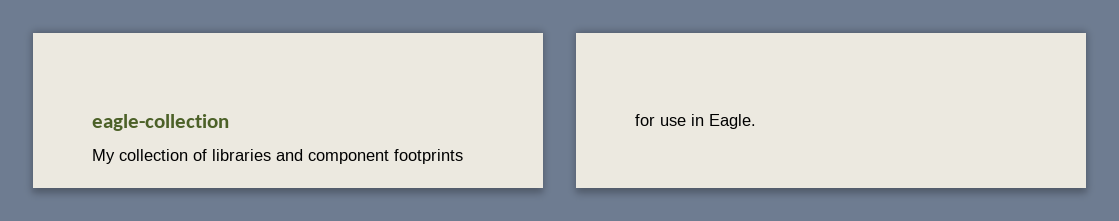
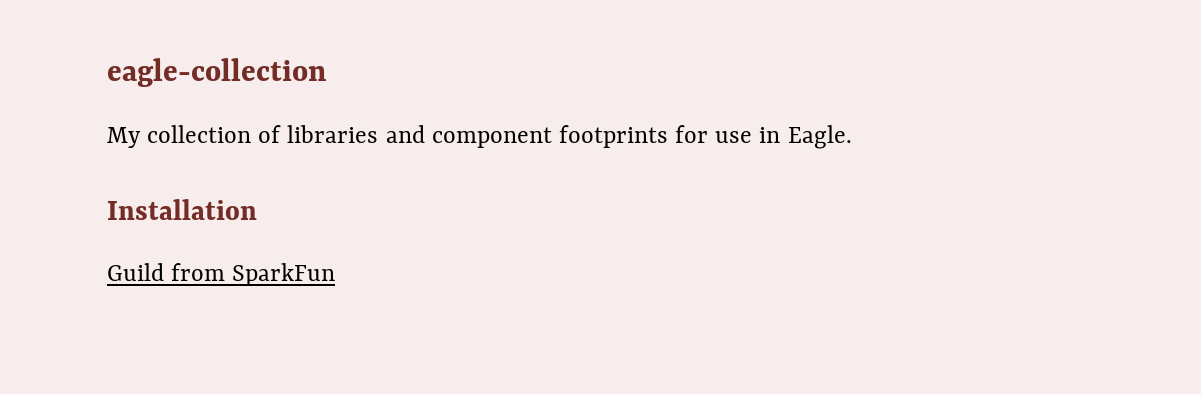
(756, 121) none -> [107,199,257,220] [107,263,336,286] // Installation // Guild from SparkFun

